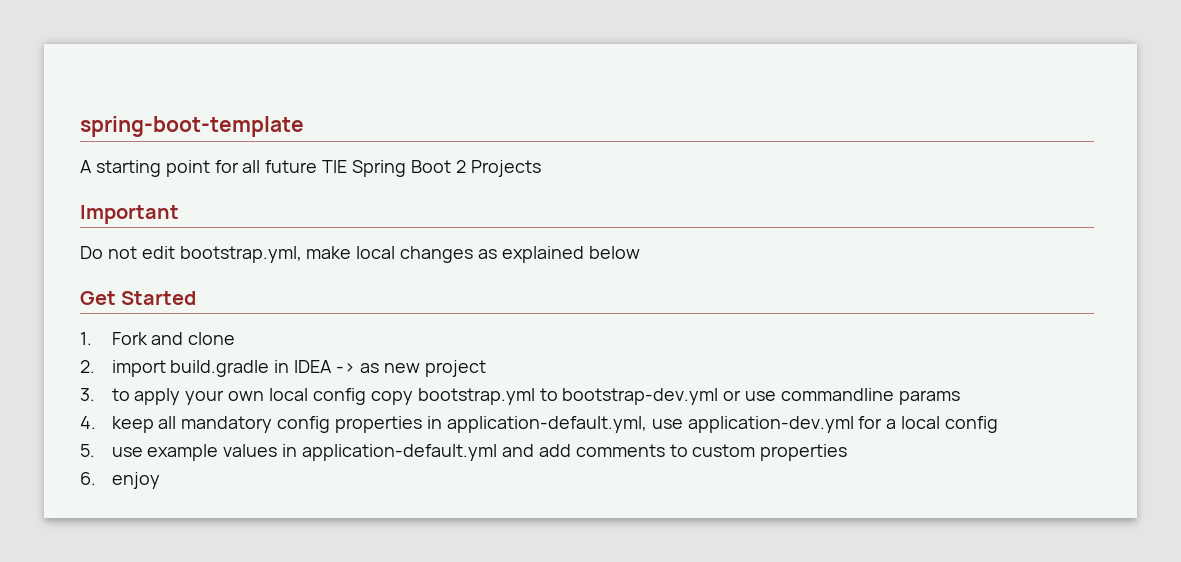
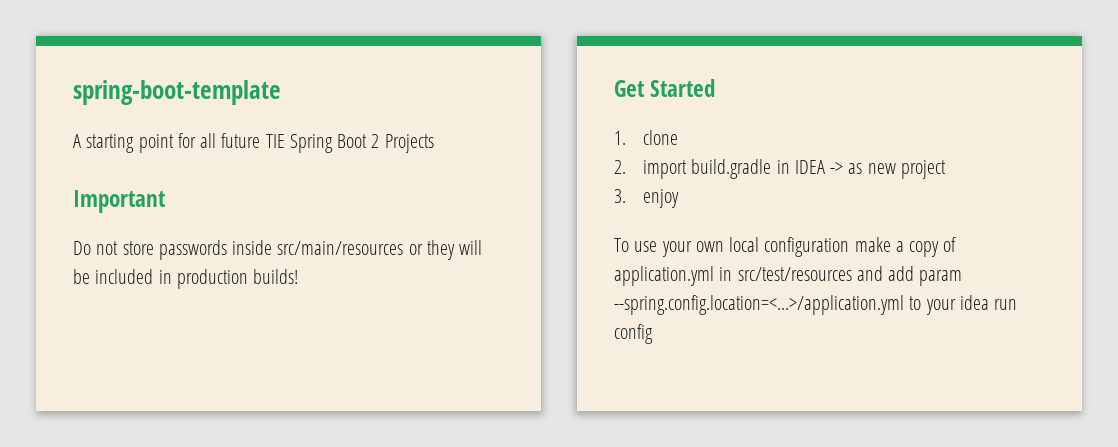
[141,246,640,263] edit bootstrap.yml, make local changes as explained below -> [122,240,483,260] [73,269,299,289] store passwords inside src/main/resources or they will be included in production builds!
[111,332,184,345] Fork and -> (626, 138) none
[111,388,960,405] [80,416,998,433] [80,444,848,461] [80,472,160,489] to apply your own local config copy bootstrap.yml to bootstrap-dev.yml or use commandline params // 4. keep all mandatory config properties in application-default.yml, use application-dev.yml for a local config // 5. use example values in application-default.yml and add comments to custom properties // 6. enjoy -> [642,189,679,208] [614,237,957,257] [614,266,963,286] [614,295,1018,315] [614,324,653,344] enjoy // To use your own local configuration make a copy of application.yml in src/test/resources and add param --spring.config.location=<...>/application.yml to your idea run config

